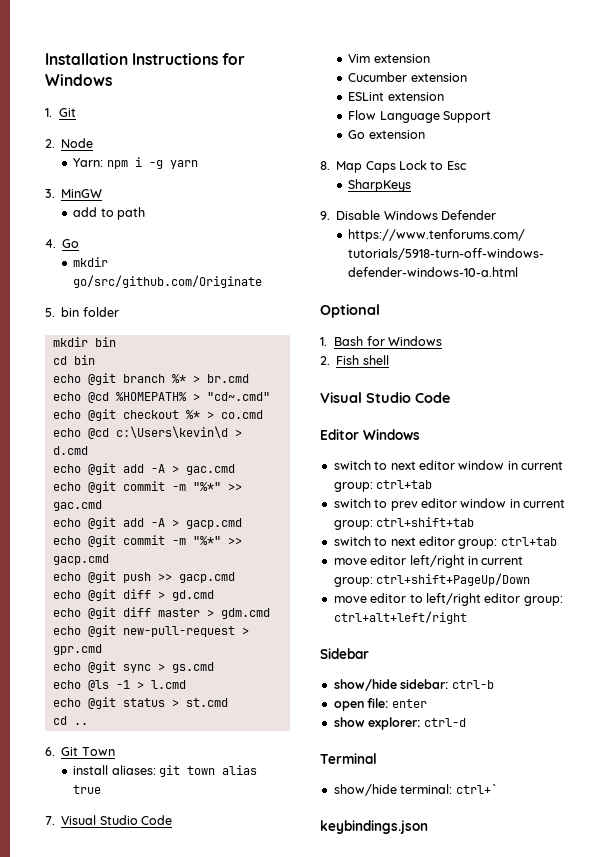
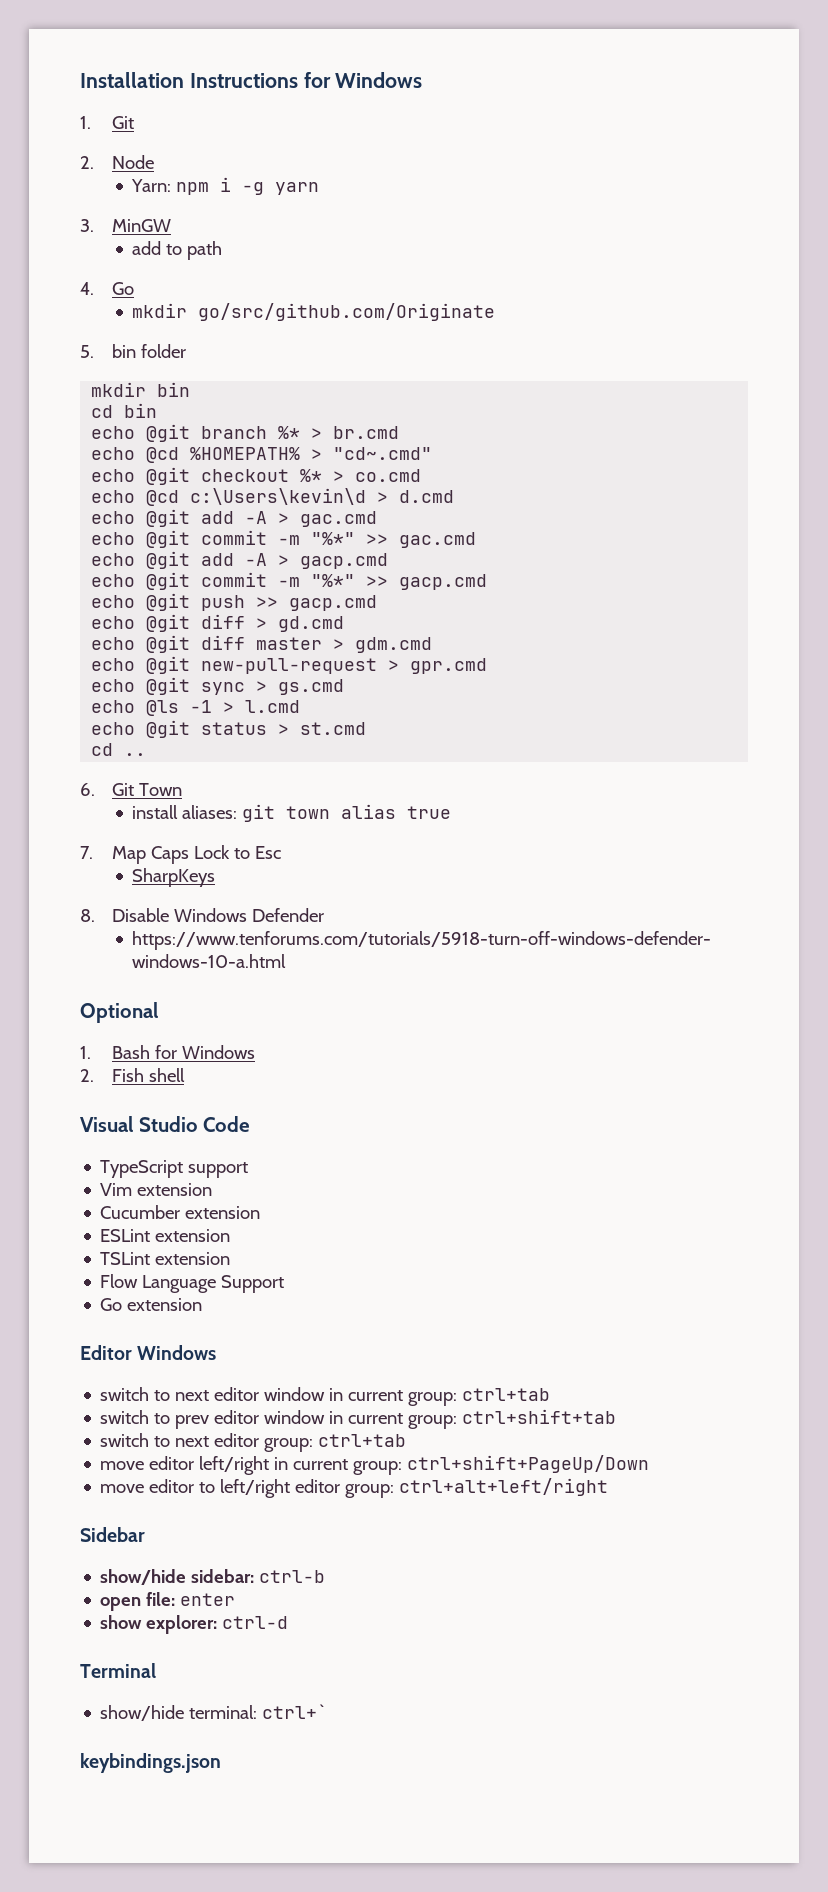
[61,815,172,825] [348,54,430,63] [348,72,467,82] [348,92,444,101] [348,110,491,123] [348,130,425,139] [320,161,330,170] Visual Studio Code // Vim extension // Cucumber extension // ESLint extension // Flow Language Support // Go extension // 8. -> (93, 852) none
[320,211,330,220] 9. -> [80,909,95,922] 8.
(450, 397) none -> [100,1160,249,1178] [100,1183,213,1196] [100,1205,261,1219] [100,1229,231,1242] [100,1252,231,1265] [100,1274,285,1293] [100,1298,203,1311] // TypeScript support // Vim extension // Cucumber extension // ESLint extension // TSLint extension // Flow Language Support // Go extension

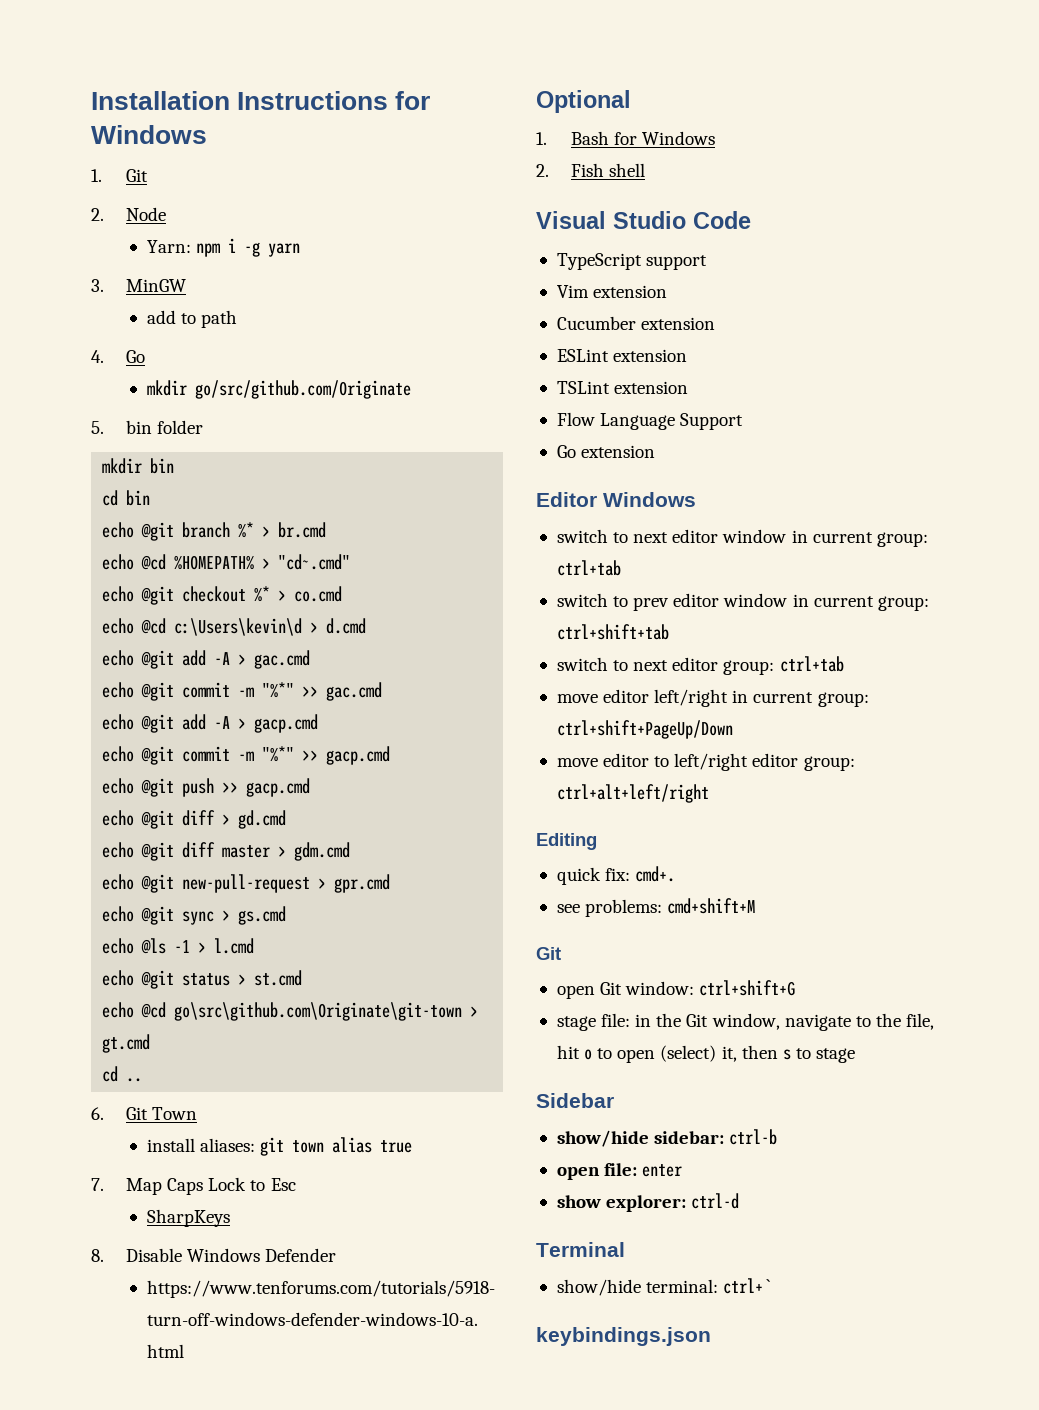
(367, 728) none -> [102,1002,479,1021] [102,1034,151,1053] // echo @cd go\src\github.com\Originate\git-town > gt.cmd
(609, 1487) none -> [536,833,597,850] [556,866,676,885] [556,898,756,917] [536,947,561,960] [556,980,796,999] [556,1013,935,1031] [556,1045,856,1063] // Editing // quick fix: cmd+. // see problems: cmd+shift+M // Git // open Git window: ctrl+shift+G // stage file: in the Git window, navigate to the file, hit o to open (select) it, then s to stage

